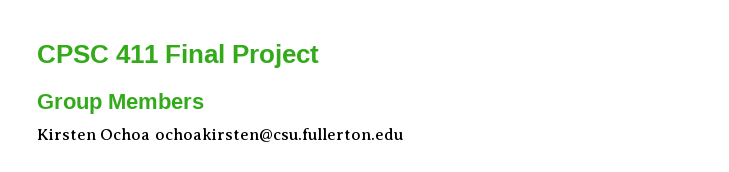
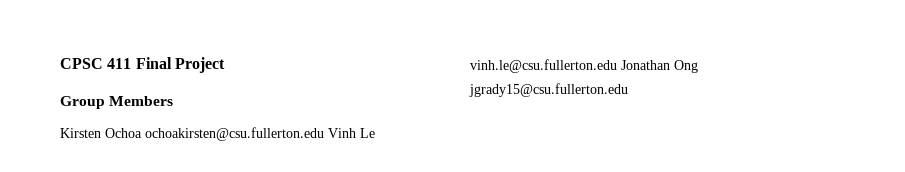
(403, 135) none -> [328,128,375,138] [470,59,698,73] [469,83,628,97] Vinh Le vinh.le@csu.fullerton.edu Jonathan Ong jgrady15@csu.fullerton.edu

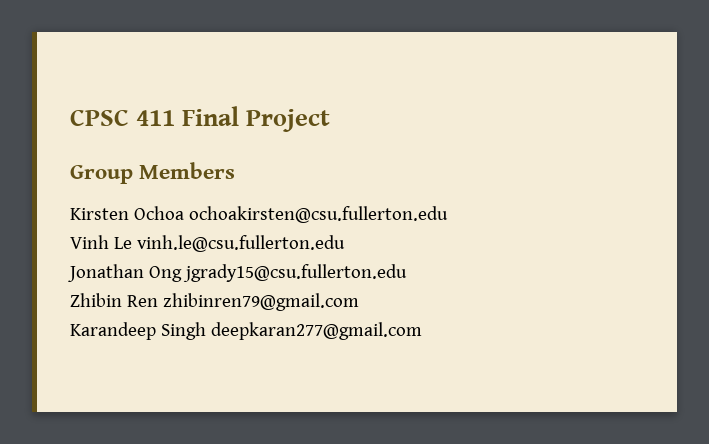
(324, 134) none -> (448, 214) //
(617, 66) none -> (345, 243) //
(628, 90) none -> [70,293,359,311] [70,322,422,340] // Zhibin Ren zhibinren79@gmail.com // Karandeep Singh deepkaran277@gmail.com

